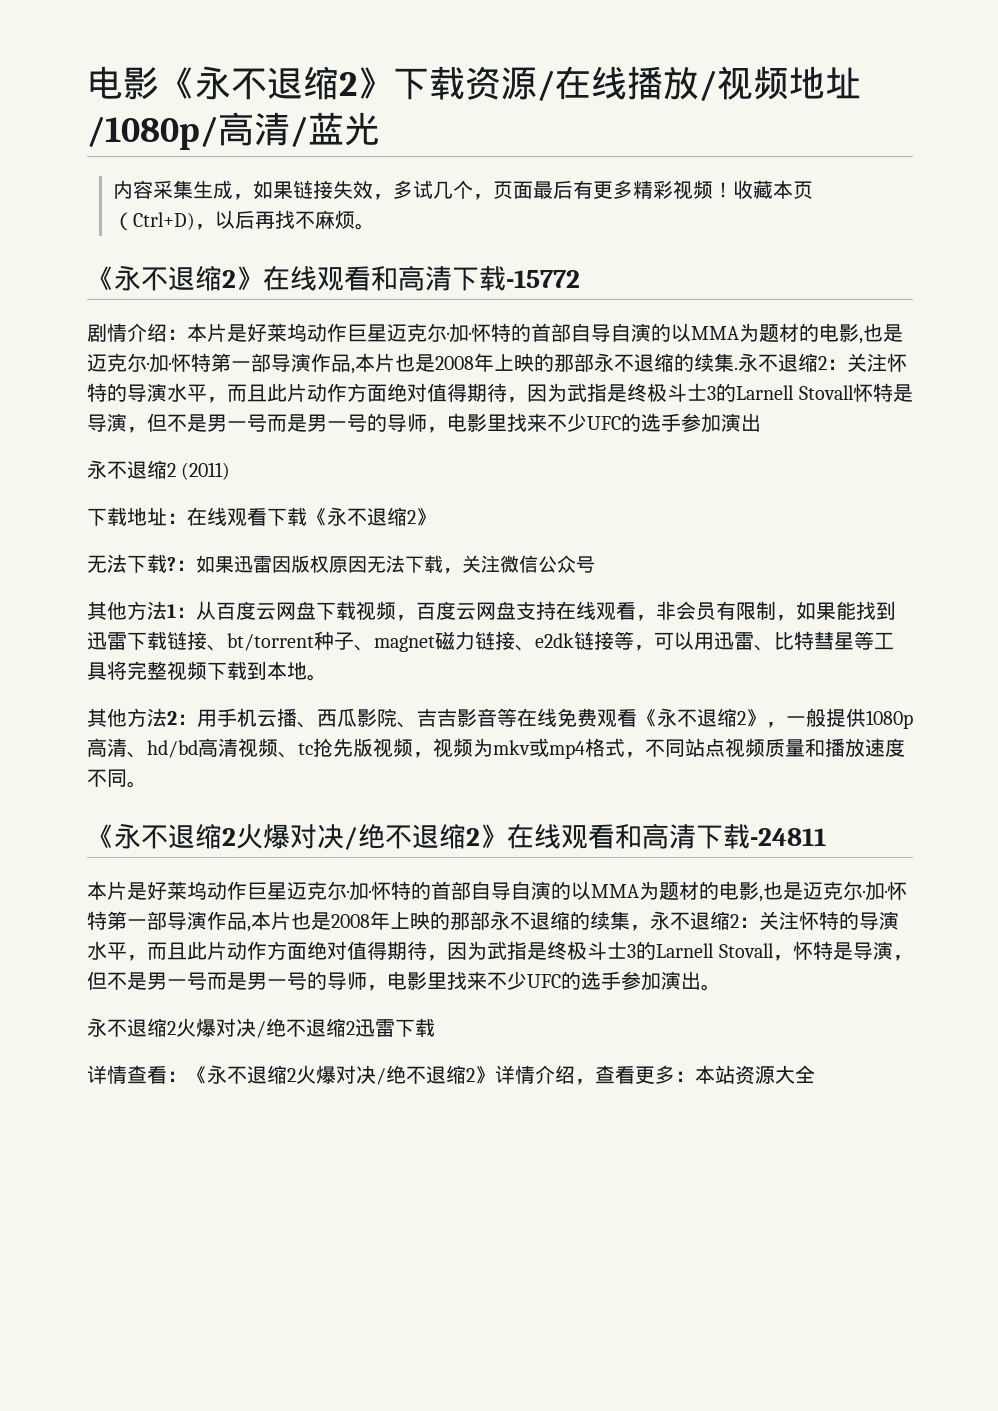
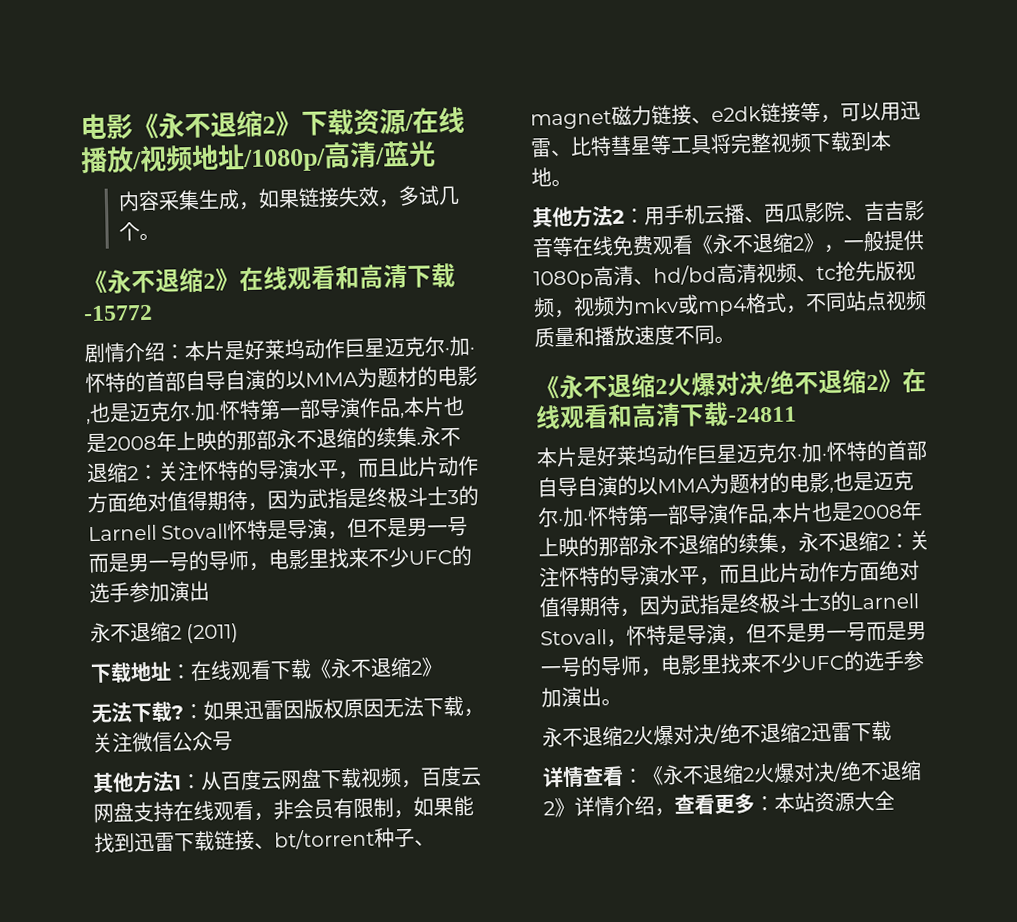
[473,180,814,200] [113,210,356,231] ，页面最后有更多精彩视频！收藏本页（Ctrl+D)，以后再找不麻烦 -> (141, 232) none

